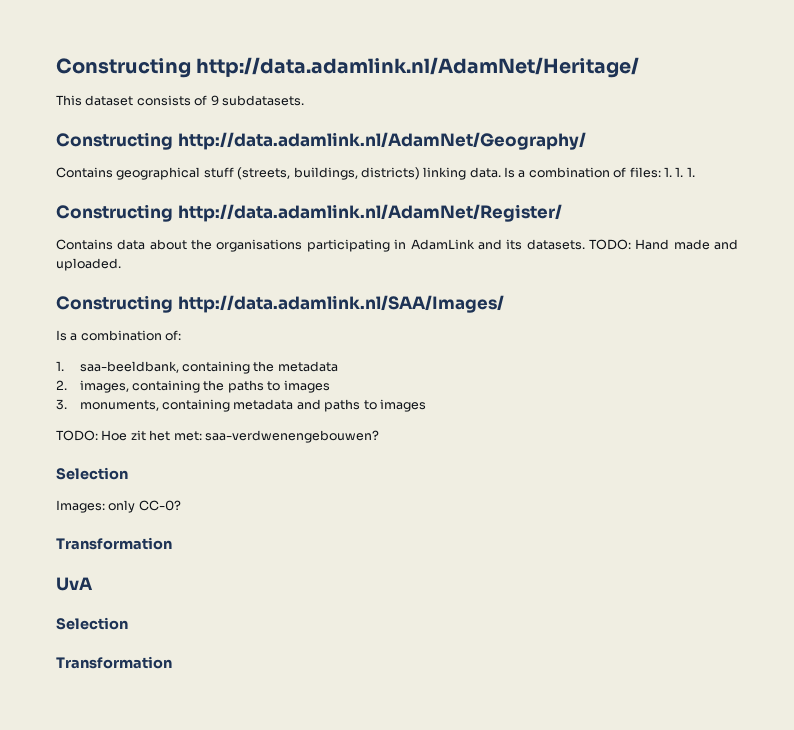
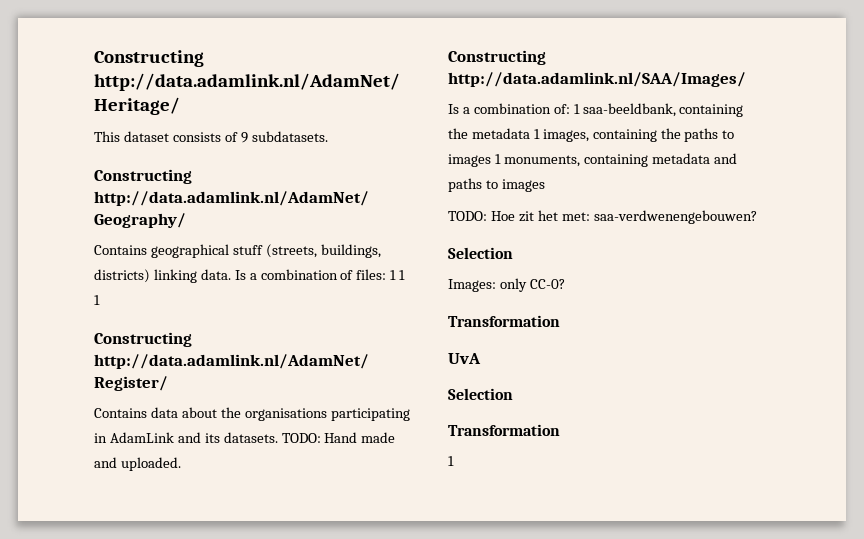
[663,167,695,177] 1. 1. 1. -> [390,270,406,280] [94,295,100,305] 1 1 1
[56,361,64,371] // 1. -> [573,104,580,114] 1
[56,380,67,390] // 2. -> [533,129,540,139] 1
[56,399,67,410] // 3. -> [494,154,501,164] 1
(172, 662) none -> [448,456,454,466] // 1

